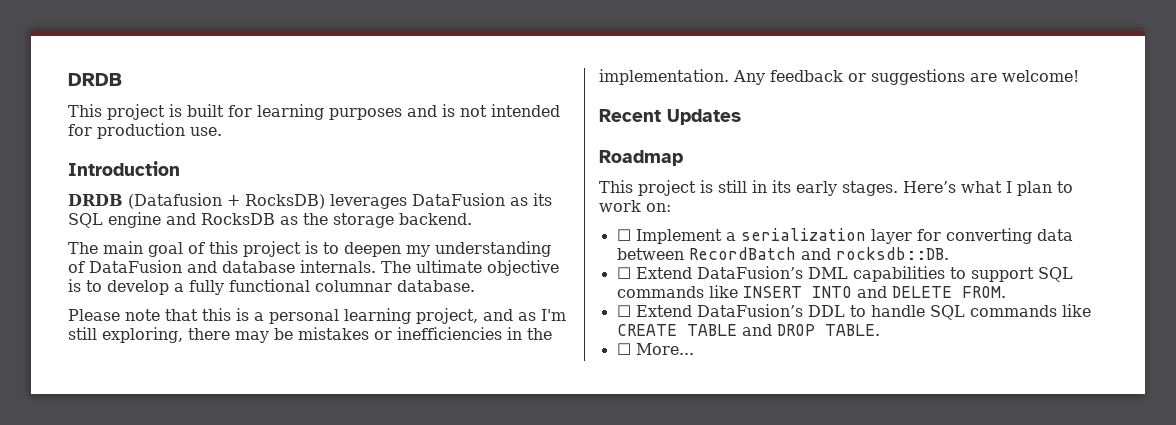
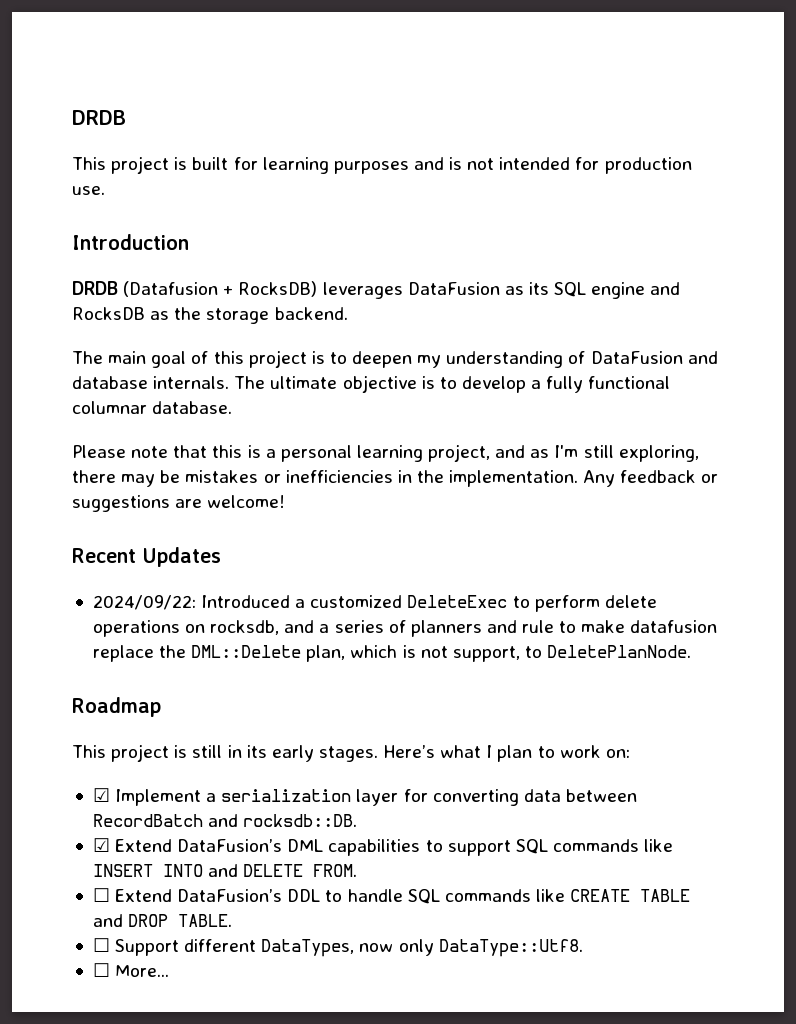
(741, 117) none -> [92,595,657,612] [92,620,718,637] [92,645,692,662] // 2024/09/22: Introduced a customized DeleteExec to perform delete operations on rocksdb, and a series of planners and rule to make datafusion replace the DML::Delete plan, which is not support, to DeletePlanNode.
[616,229,631,241] ☐ -> [92,788,110,802] ☑
[616,267,631,279] ☐ -> [92,838,110,852] ☑
(880, 330) none -> [92,938,583,957] // ☐ Support different DataTypes, now only DataType::Utf8.

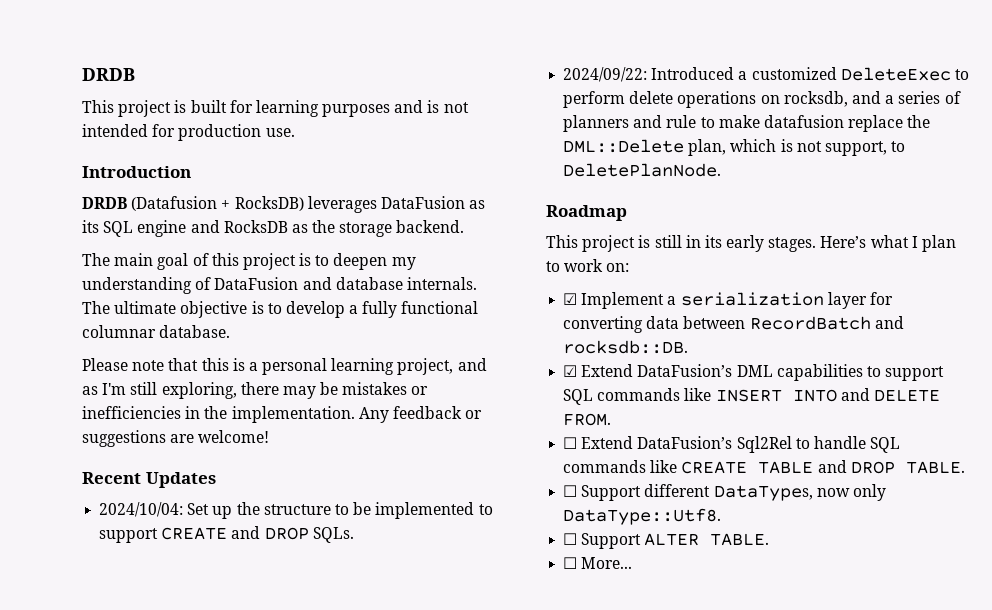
(221, 557) none -> [99,502,493,519] [99,526,354,543] // 2024/10/04: Set up the structure to be implemented to support CREATE and DROP SQLs.
[287,889,321,902] DDL -> [736,436,792,453] Sql2Rel
(583, 948) none -> [563,533,770,549] // ☐ Support ALTER TABLE.

